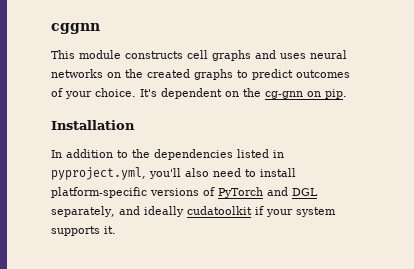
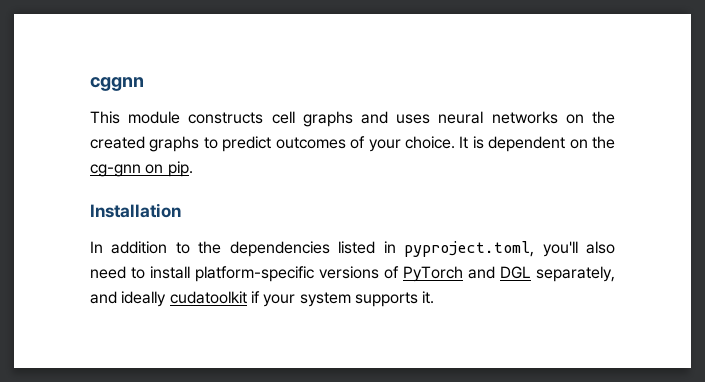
[140,89,157,97] It's -> [459,136,484,149] It is
[51,167,146,180] pyproject.yml, -> [404,241,535,257] pyproject.toml,

